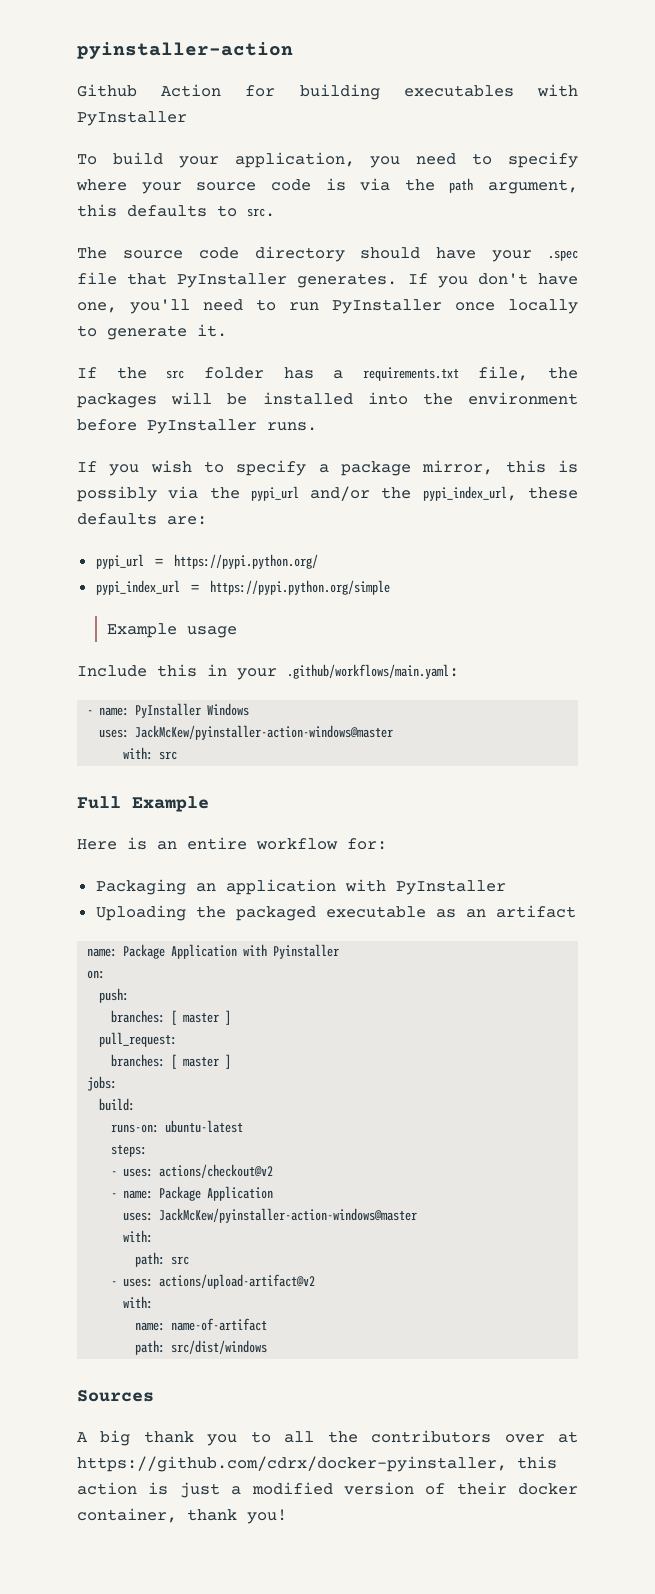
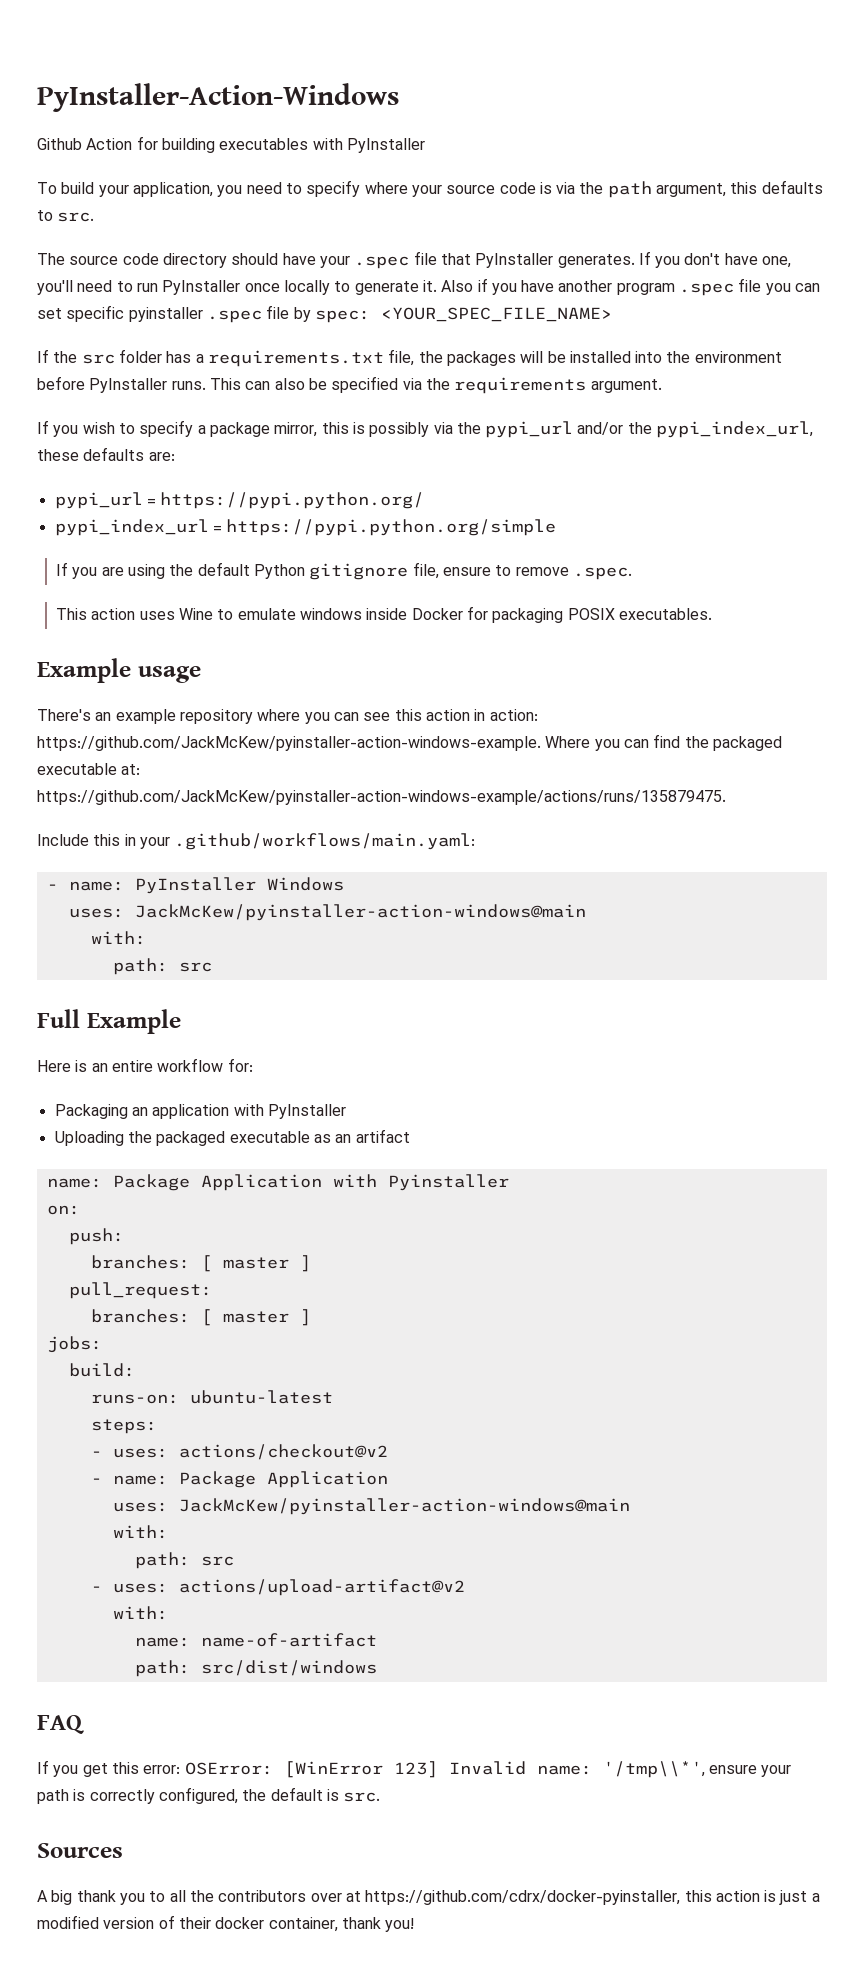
[77,42,293,59] pyinstaller-action -> [37,83,399,112] PyInstaller-Action-Windows
(227, 330) none -> [441,278,821,296] [37,305,612,323] Also if you have another program .spec file you can set specific pyinstaller .spec file by spec: <YOUR_SPEC_FILE_NAME>
(317, 426) none -> [209,376,662,394] This can also be specified via the requirements argument.
[106,623,237,638] Example usage -> [56,562,633,580] [56,606,713,623] [37,658,201,683] [37,709,538,724] [37,734,782,751] [37,763,141,775] [37,790,726,805] If you are using the default Python gitignore file, ensure to remove .spec. // This action uses Wine to emulate windows inside Docker for packaging POSIX executables. // Example usage // There's an example repository where you can see this action in action: https://github.com/JackMcKew/pyinstaller-action-windows-example. Where you can find the packaged executable at: https://github.com/JackMcKew/pyinstaller-action-windows-example/actions/runs/135879475.
[135,725,394,740] [123,747,154,760] JackMcKew/pyinstaller-action-windows@master // with: -> [134,904,586,921] [90,931,146,945] [112,958,168,975] JackMcKew/pyinstaller-action-windows@main // with: // path:
[159,1208,418,1223] JackMcKew/pyinstaller-action-windows@master -> [178,1498,630,1515] JackMcKew/pyinstaller-action-windows@main
(268, 1347) none -> [37,1715,84,1734] [37,1760,792,1778] [37,1787,381,1804] // FAQ // If you get this error: OSError: [WinError 123] Invalid name: '/tmp\\*', ensure your path is correctly configured, the default is src.

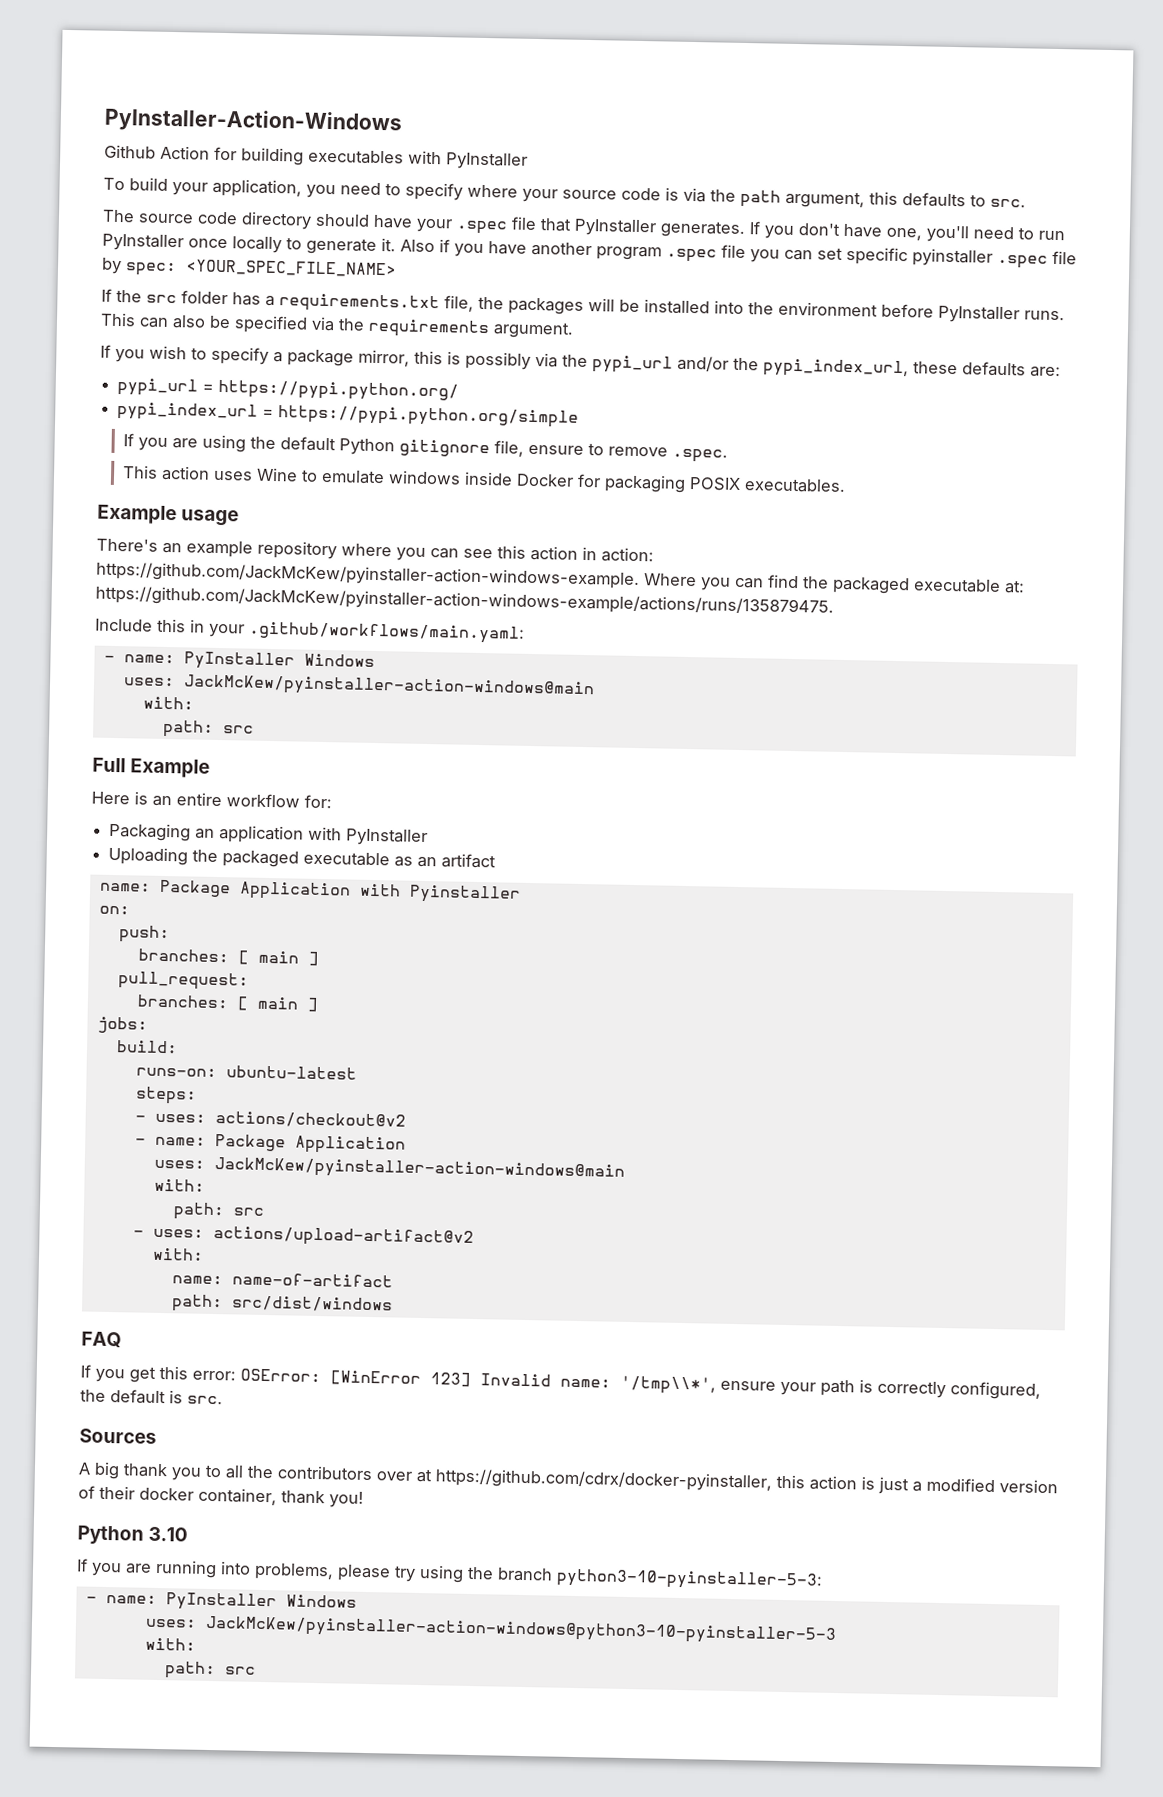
[222,1257,289,1269] master -> [257,950,299,964] main
[222,1311,289,1323] master -> [256,996,299,1010] main
(415, 1925) none -> [77,1525,189,1545] [76,1558,823,1591] [85,1592,357,1612] [144,1615,837,1646] [144,1637,196,1651] [163,1661,256,1680] // Python 3.10 // If you are running into problems, please try using the branch python3-10-pyinstaller-5-3: // - name: PyInstaller Windows // uses: JackMcKew/pyinstaller-action-windows@python3-10-pyinstaller-5-3 // with: // path: src

